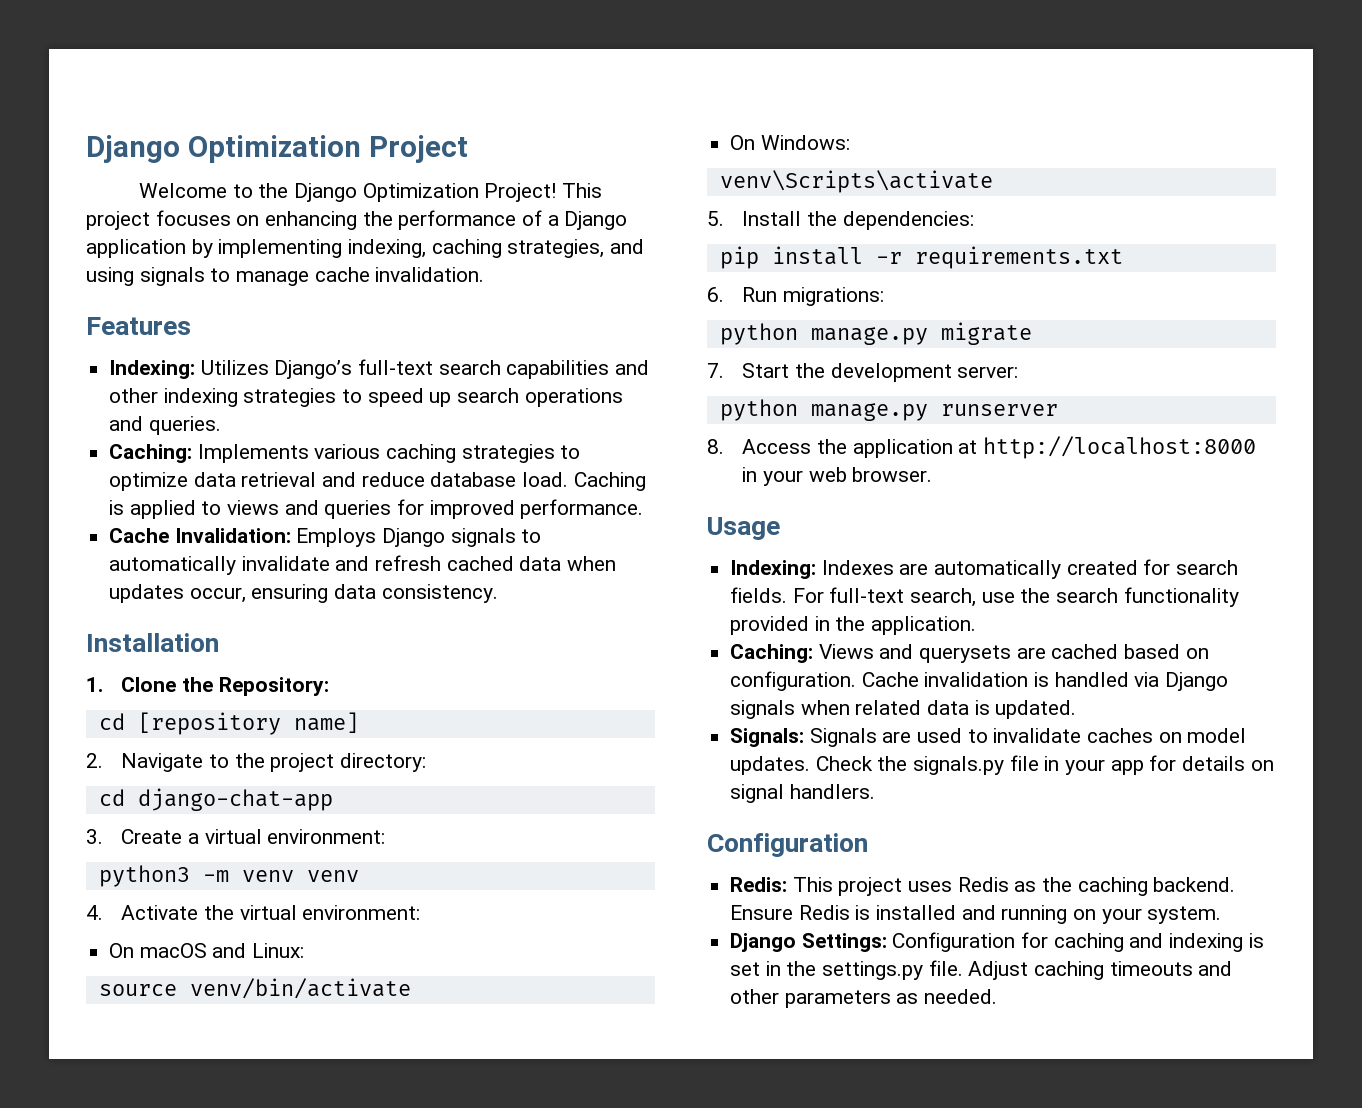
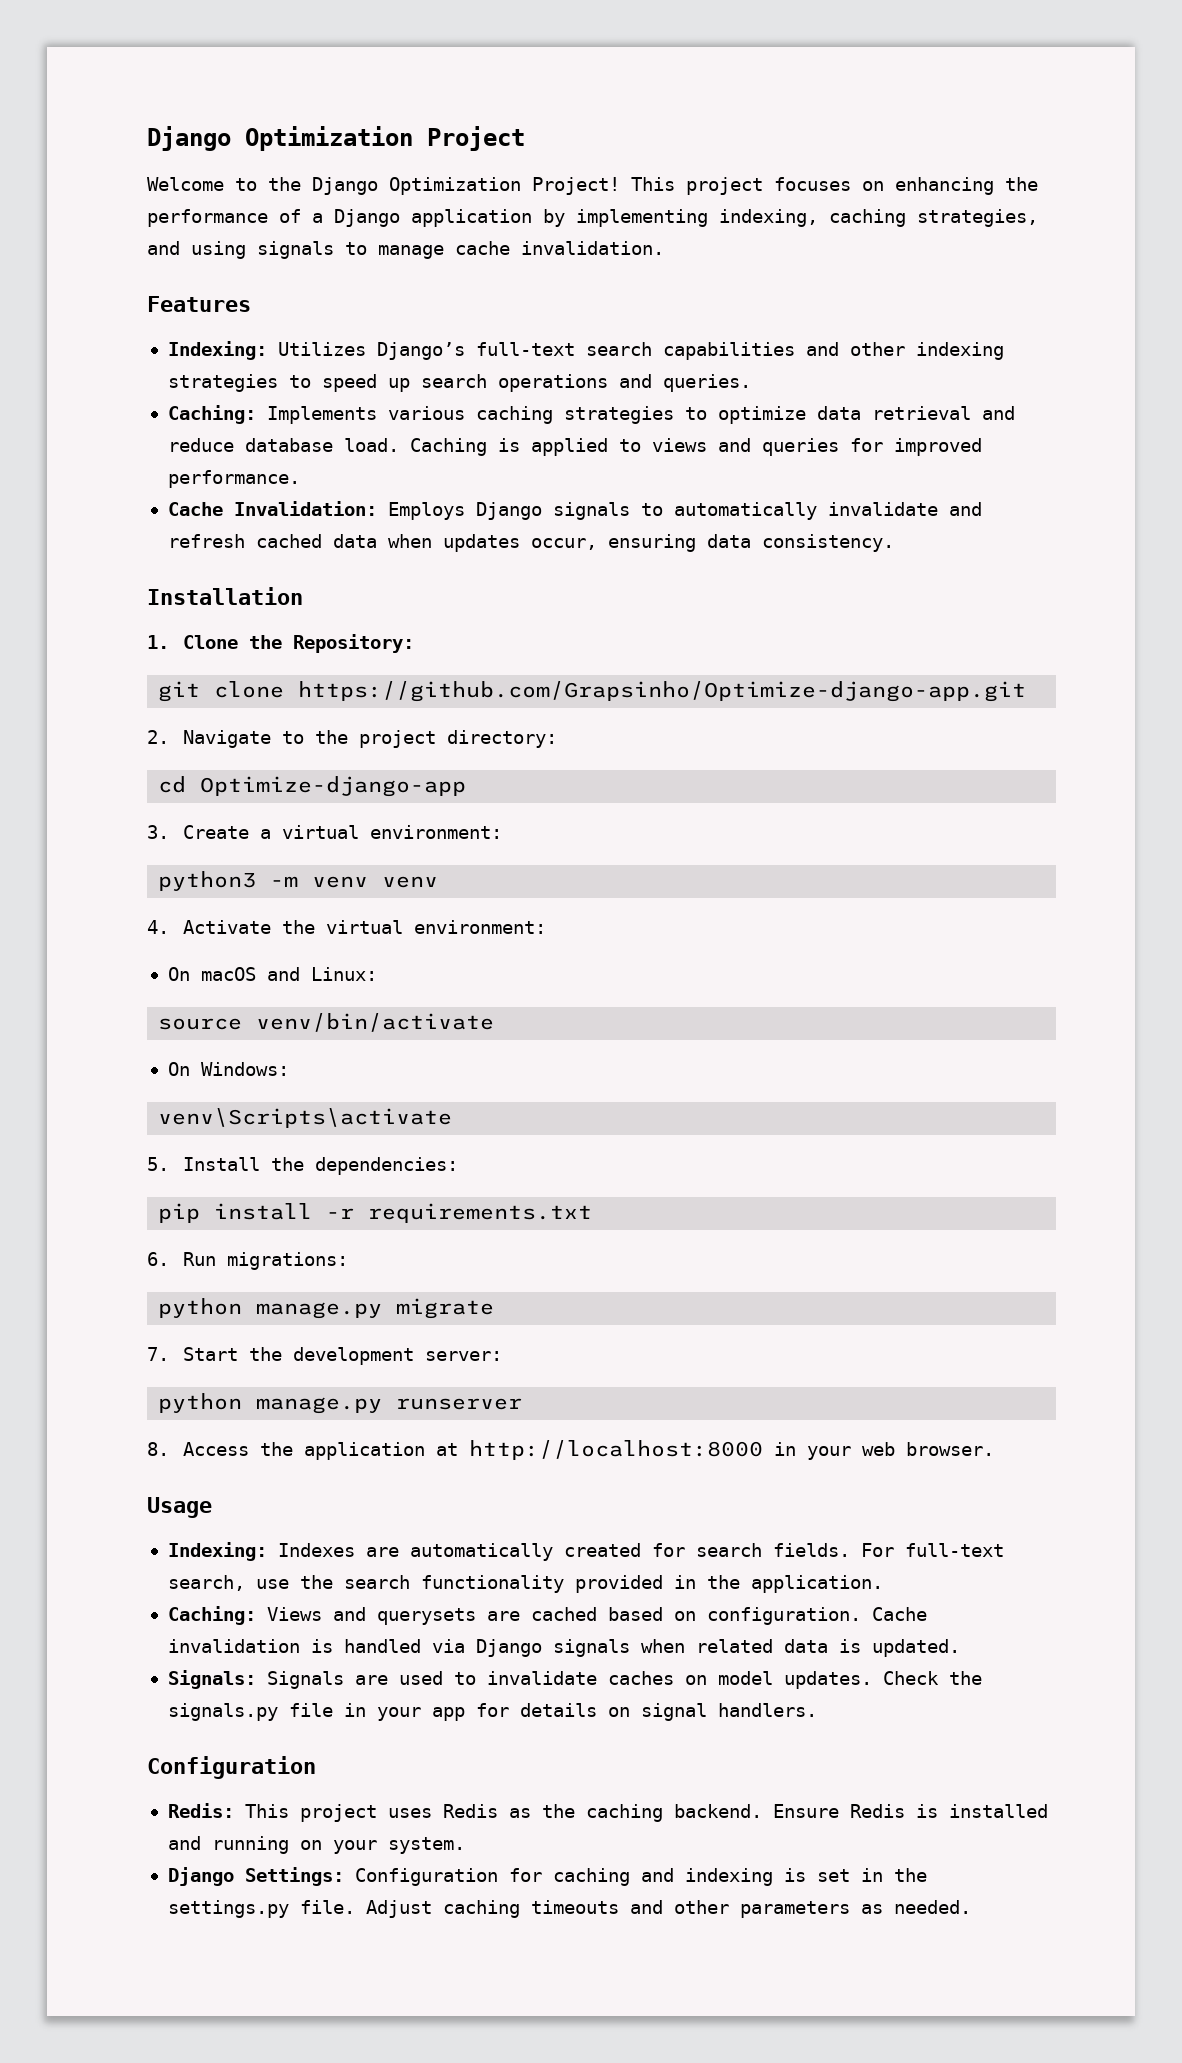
[98,712,359,735] cd [repository name] -> [158,681,1027,702] git clone https://github.com/Grapsinho/Optimize-django-app.git
[137,788,333,811] django-chat-app -> [200,776,467,797] Optimize-django-app

